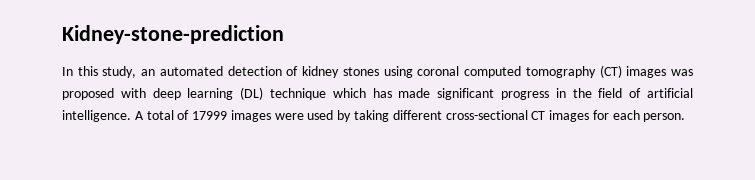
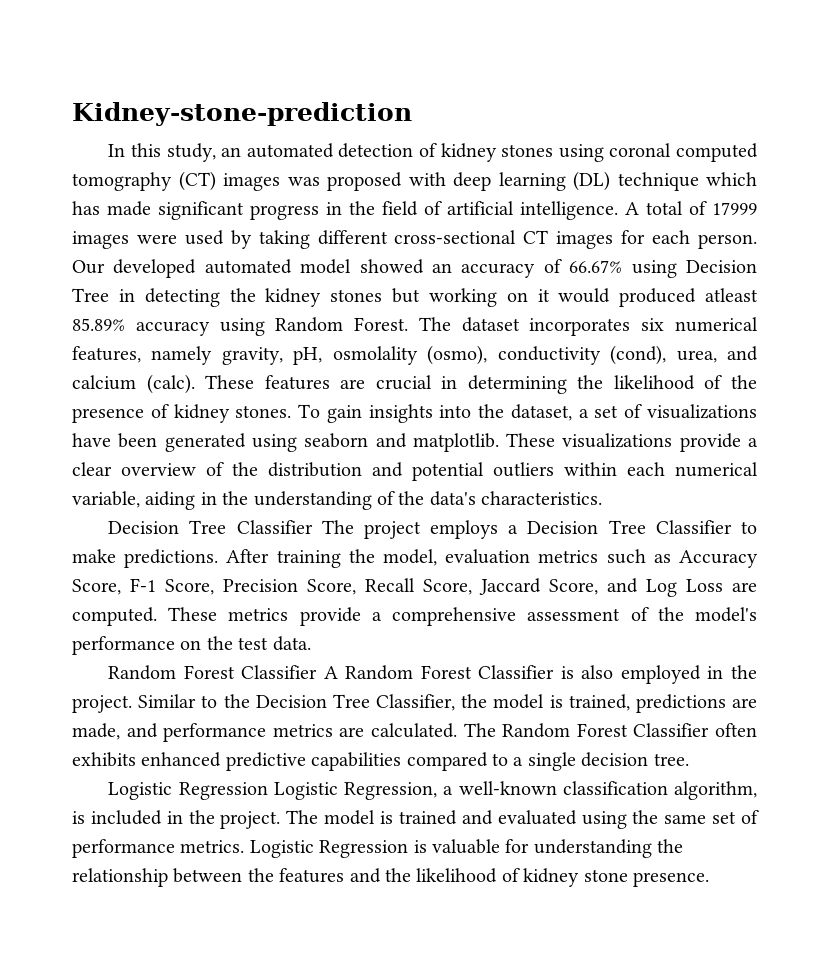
(686, 117) none -> [72,259,757,278] [72,288,758,307] [72,317,758,336] [72,345,759,365] [72,374,757,394] [72,404,757,423] [72,433,758,452] [72,462,758,481] [72,491,603,510] [108,520,757,539] [72,549,758,568] [72,578,757,597] [72,607,757,626] [72,636,311,655] [108,665,758,684] [72,694,757,713] [72,723,758,742] [72,752,689,771] [108,781,757,800] [72,810,760,829] [72,839,684,858] [72,868,709,887] Our developed automated model showed an accuracy of 66.67% using Decision Tree in detecting the kidney stones but working on it would produced atleast 85.89% accuracy using Random Forest. The dataset incorporates six numerical features, namely gravity, pH, osmolality (osmo), conductivity (cond), urea, and calcium (calc). These features are crucial in determining the likelihood of the presence of kidney stones. To gain insights into the dataset, a set of visualizations have been generated using seaborn and matplotlib. These visualizations provide a clear overview of the distribution and potential outliers within each numerical variable, aiding in the understanding of the data's characteristics. // Decision Tree Classifier The project employs a Decision Tree Classifier to make predictions. After training the model, evaluation metrics such as Accuracy Score, F-1 Score, Precision Score, Recall Score, Jaccard Score, and Log Loss are computed. These metrics provide a comprehensive assessment of the model's performance on the test data. // Random Forest Classifier A Random Forest Classifier is also employed in the project. Similar to the Decision Tree Classifier, the model is trained, predictions are made, and performance metrics are calculated. The Random Forest Classifier often exhibits enhanced predictive capabilities compared to a single decision tree. // Logistic Regression Logistic Regression, a well-known classification algorithm, is included in the project. The model is trained and evaluated using the same set of performance metrics. Logistic Regression is valuable for understanding the relationship between the features and the likelihood of kidney stone presence.

